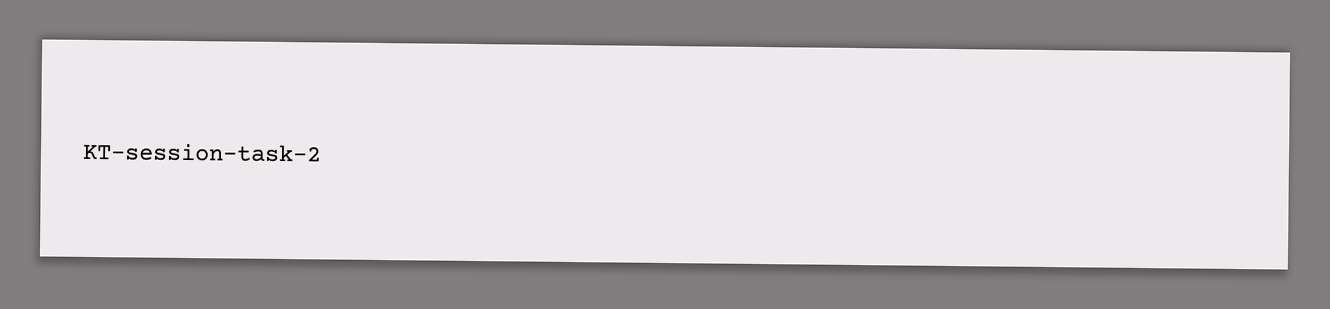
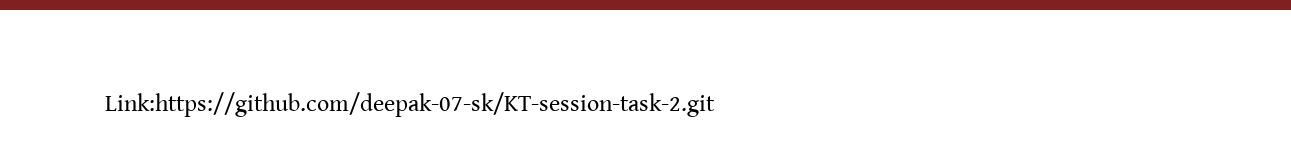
[82,142,322,163] KT-session-task-2 -> [105,92,715,117] Link:https://github.com/deepak-07-sk/KT-session-task-2.git

